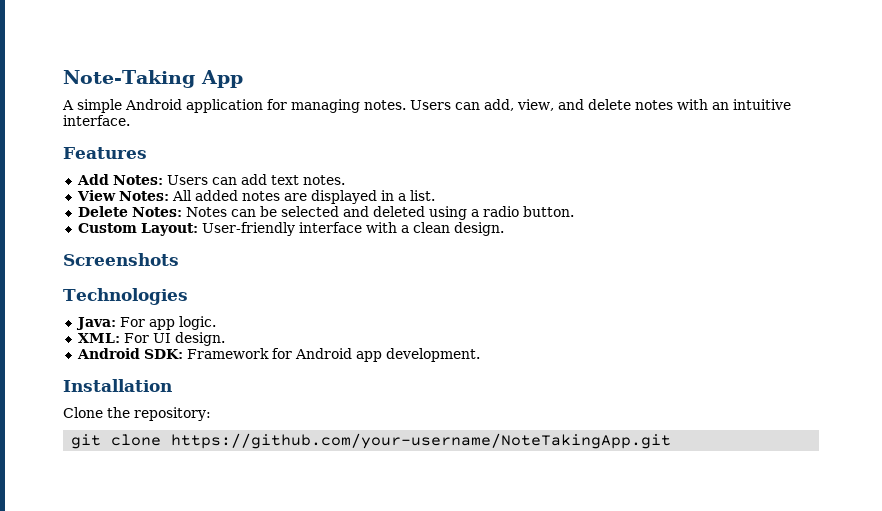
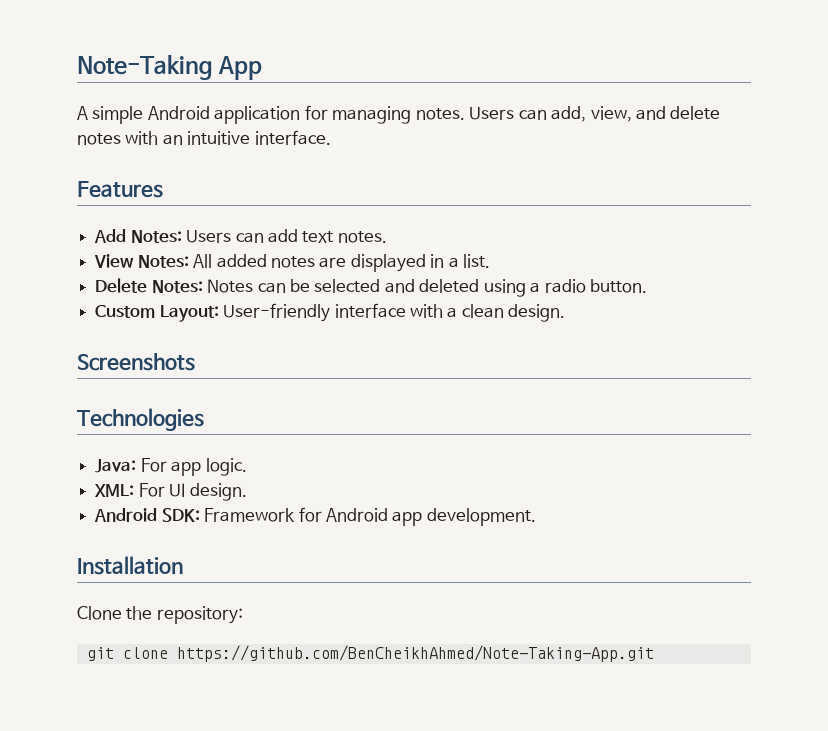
[171,433,672,449] https://github.com/your-username/NoteTakingApp.git -> [176,645,654,662] https://github.com/BenCheikhAhmed/Note-Taking-App.git

